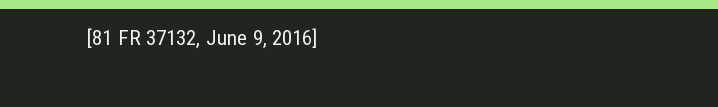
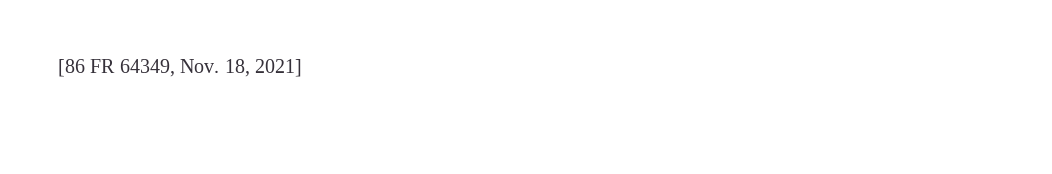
[87,28,318,49] [81 FR 37132, June 9, 2016] -> [58,59,302,77] [86 FR 64349, Nov. 18, 2021]

